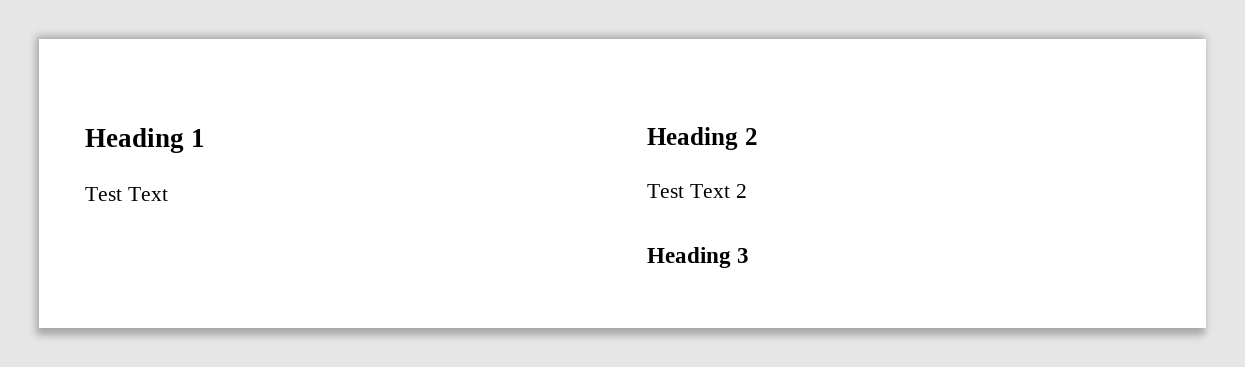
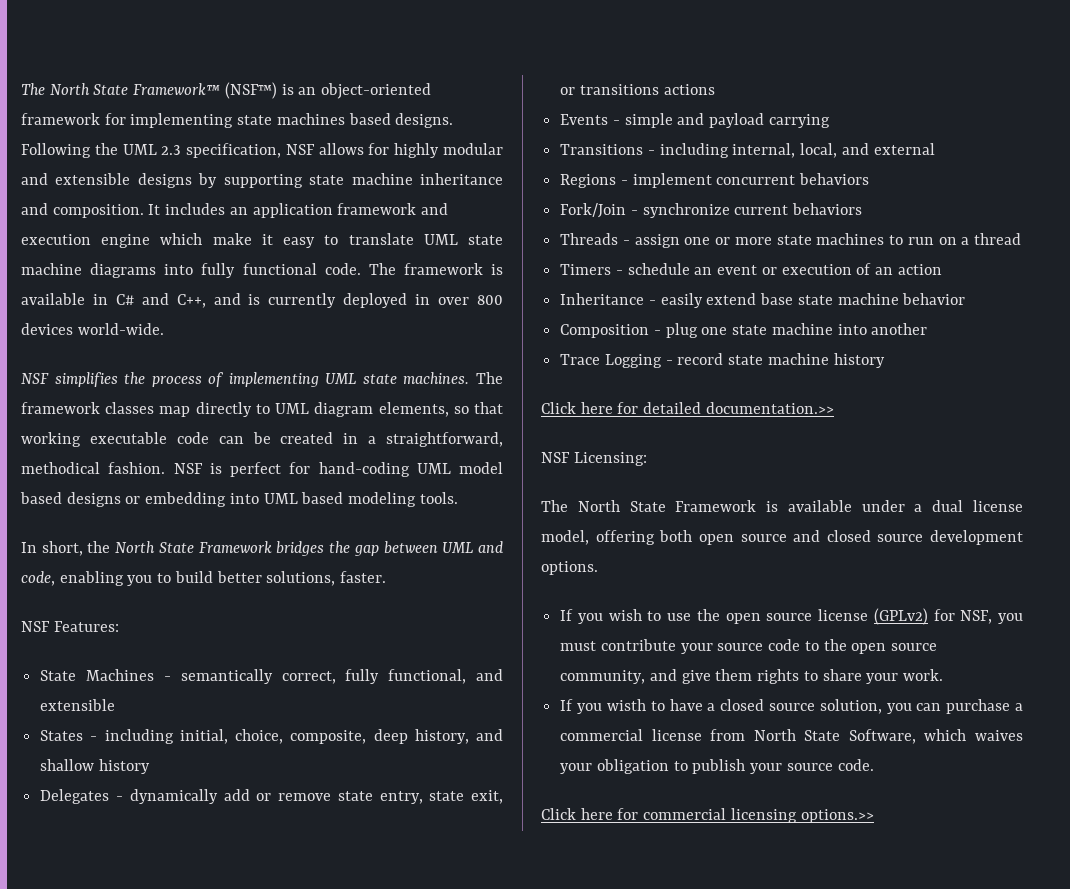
[85,128,206,153] [85,187,168,201] [647,127,758,150] [647,184,747,198] [647,247,750,268] Heading 1 // Test Text // Heading 2 // Test Text 2 // Heading 3 -> [21,82,432,99] [21,113,454,128] [21,143,503,158] [21,173,504,188] [21,203,449,218] [21,233,504,248] [21,263,503,278] [21,293,504,308] [21,323,164,335] [21,372,503,387] [21,402,504,417] [21,432,503,447] [21,462,503,477] [20,492,458,507] [21,541,505,556] [21,571,387,586] [21,621,119,632] [40,669,503,684] [40,699,116,711] [40,729,503,744] [40,759,150,774] [40,789,503,804] [560,84,715,95] [560,113,830,128] [560,143,935,158] [560,173,870,188] [560,203,863,218] [560,233,1021,248] [560,263,942,275] [560,293,966,308] [560,323,928,338] [560,353,885,368] [541,402,834,414] [541,452,647,466] [541,500,1023,512] [541,530,1023,545] [541,561,598,575] [560,608,1023,625] [560,639,938,654] [560,669,944,684] [560,699,1023,714] [560,729,1023,744] [560,759,874,774] [541,808,874,823] The North State Framework™ (NSF™) is an object-oriented framework for implementing state machines based designs. Following the UML 2.3 specification, NSF allows for highly modular and extensible designs by supporting state machine inheritance and composition. It includes an application framework and execution engine which make it easy to translate UML state machine diagrams into fully functional code. The framework is available in C# and C++, and is currently deployed in over 800 devices world-wide. // NSF simplifies the process of implementing UML state machines. The framework classes map directly to UML diagram elements, so that working executable code can be created in a straightforward, methodical fashion. NSF is perfect for hand-coding UML model based designs or embedding into UML based modeling tools. // In short, the North State Framework bridges the gap between UML and code, enabling you to build better solutions, faster. // NSF Features: // State Machines - semantically correct, fully functional, and extensible // States - including initial, choice, composite, deep history, and shallow history // Delegates - dynamically add or remove state entry, state exit, or transitions actions // Events - simple and payload carrying // Transitions - including internal, local, and external // Regions - implement concurrent behaviors // Fork/Join - synchronize current behaviors // Threads - assign one or more state machines to run on a thread // Timers - schedule an event or execution of an action // Inheritance - easily extend base state machine behavior // Composition - plug one state machine into another // Trace Logging - record state machine history // Click here for detailed documentation.>> // NSF Licensing: // The North State Framework is available under a dual license model, offering both open source and closed source development options. // If you wish to use the open source license (GPLv2) for NSF, you must contribute your source code to the open source community, and give them rights to share your work. // If you wisth to have a closed source solution, you can purchase a commercial license from North State Software, which waives your obligation to publish your source code. // Click here for commercial licensing options.>>

